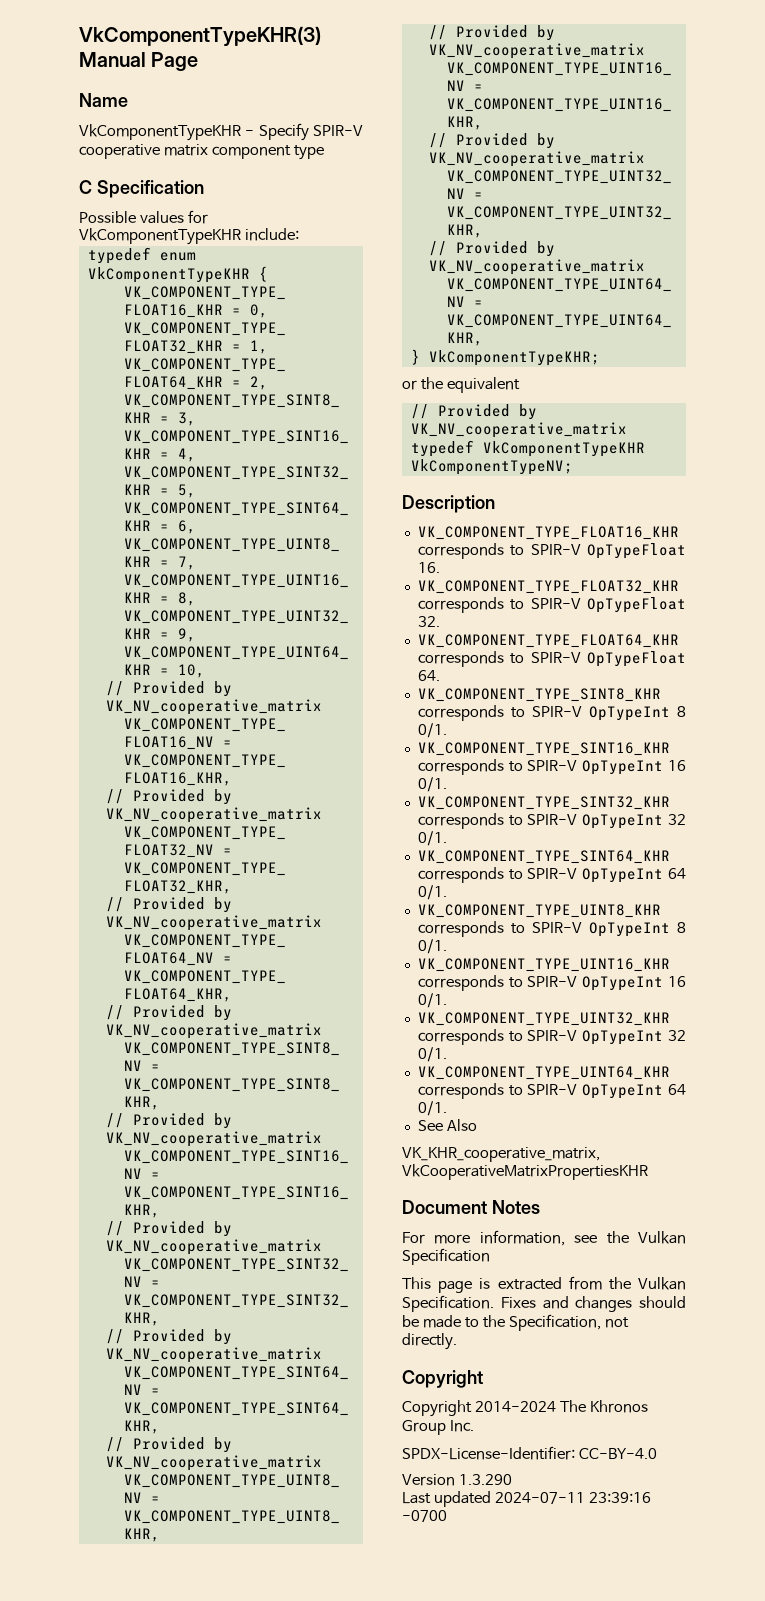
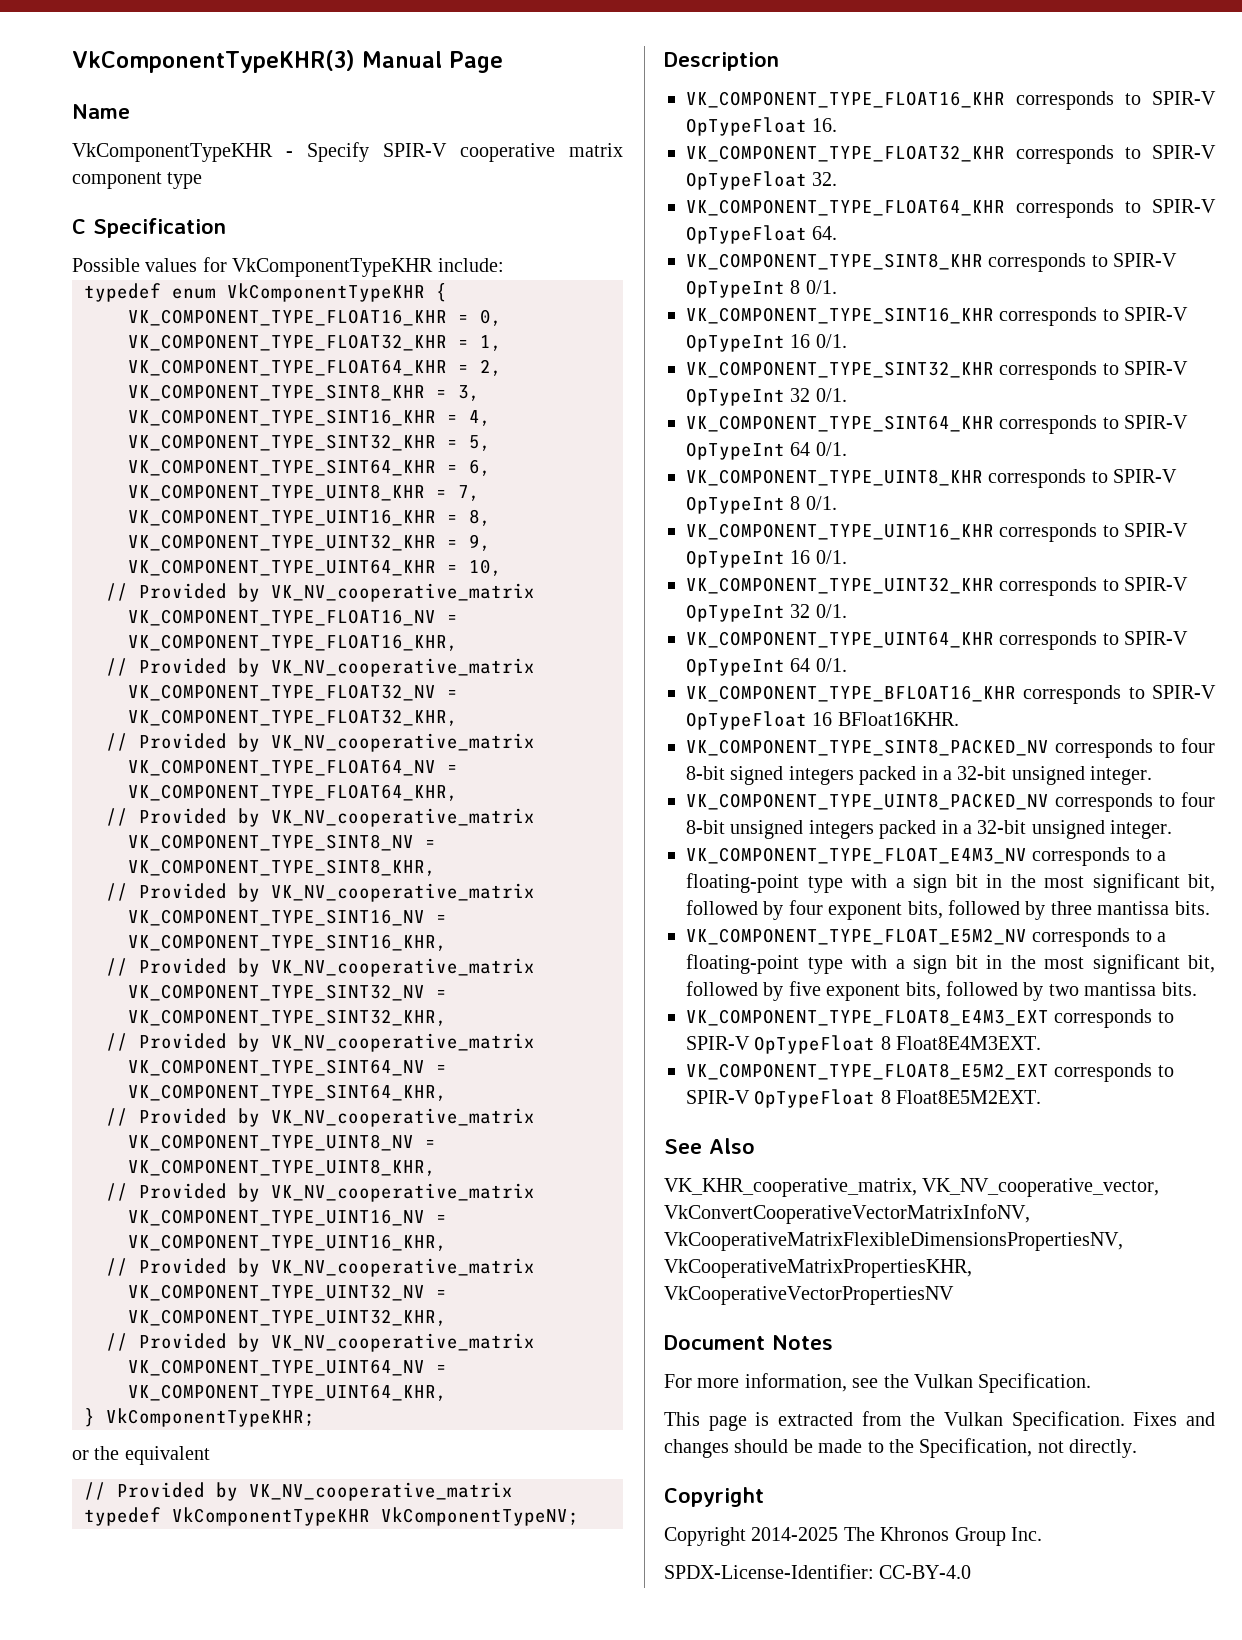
[417,1119,477,1131] [402,1147,600,1162] [402,1164,648,1180] See Also // VK_KHR_cooperative_matrix, VkCooperativeMatrixPropertiesKHR -> [686,685,1216,704] [686,711,959,730] [686,738,1215,758] [686,766,1153,785] [686,792,1215,812] [686,820,1173,839] [686,847,1167,866] [686,873,1215,893] [686,900,1210,920] [686,928,1167,947] [686,954,1215,974] [686,981,1197,1001] [686,1009,1174,1028] [686,1035,1042,1054] [686,1063,1174,1082] [686,1089,1042,1108] [664,1138,755,1154] [664,1178,1160,1197] [664,1204,1030,1224] [664,1232,1123,1251] [664,1259,972,1278] [664,1286,954,1305] VK_COMPONENT_TYPE_BFLOAT16_KHR corresponds to SPIR-V OpTypeFloat 16 BFloat16KHR. // VK_COMPONENT_TYPE_SINT8_PACKED_NV corresponds to four 8-bit signed integers packed in a 32-bit unsigned integer. // VK_COMPONENT_TYPE_UINT8_PACKED_NV corresponds to four 8-bit unsigned integers packed in a 32-bit unsigned integer. // VK_COMPONENT_TYPE_FLOAT_E4M3_NV corresponds to a floating-point type with a sign bit in the most significant bit, followed by four exponent bits, followed by three mantissa bits. // VK_COMPONENT_TYPE_FLOAT_E5M2_NV corresponds to a floating-point type with a sign bit in the most significant bit, followed by five exponent bits, followed by two mantissa bits. // VK_COMPONENT_TYPE_FLOAT8_E4M3_EXT corresponds to SPIR-V OpTypeFloat 8 Float8E4M3EXT. // VK_COMPONENT_TYPE_FLOAT8_E5M2_EXT corresponds to SPIR-V OpTypeFloat 8 Float8E5M2EXT. // See Also // VK_KHR_cooperative_matrix, VK_NV_cooperative_vector, VkConvertCooperativeVectorMatrixInfoNV, VkCooperativeMatrixFlexibleDimensionsPropertiesNV, VkCooperativeMatrixPropertiesKHR, VkCooperativeVectorPropertiesNV
[402,1248,490,1265] Specification -> [978,1373,1092,1393] Specification.
[474,1401,556,1412] 2014-2024 -> [751,1527,839,1541] 2014-2025
[402,1474,512,1486] [402,1491,651,1507] [402,1510,447,1522] // Version 1.3.290 // Last updated 2024-07-11 23:39:16 -0700 -> (972, 1572) none

